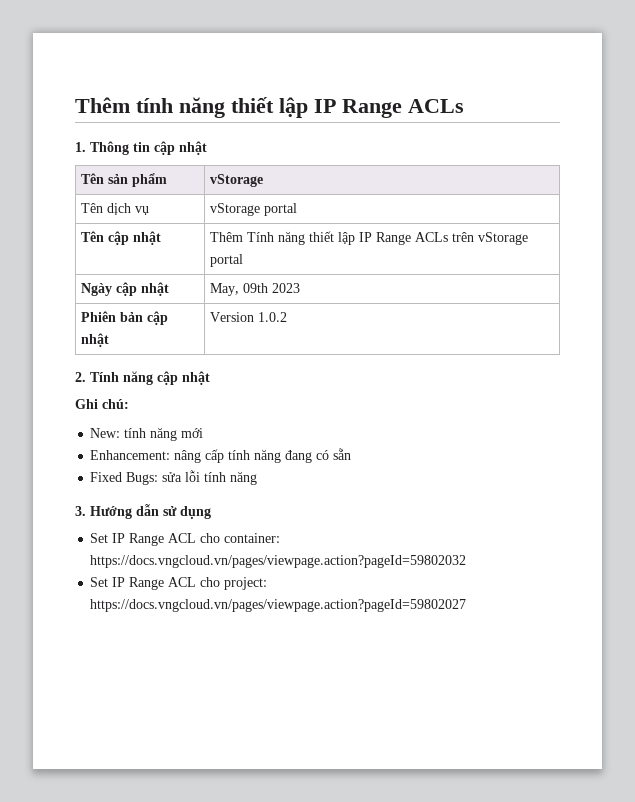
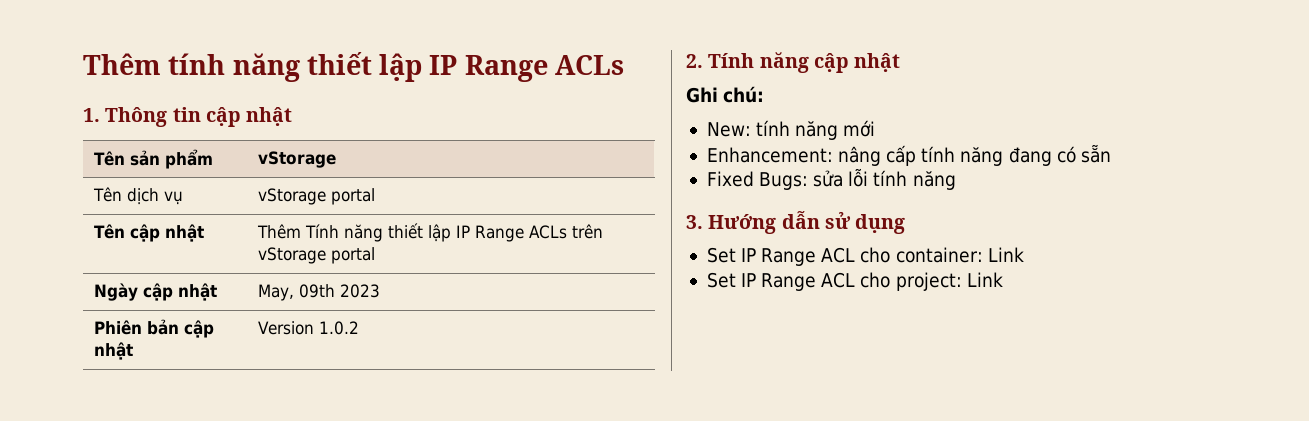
[90,555,467,568] https://docs.vngcloud.vn/pages/viewpage.action?pageId=59802032 -> [987,247,1024,262] Link
[90,599,467,612] https://docs.vngcloud.vn/pages/viewpage.action?pageId=59802027 -> [966,272,1003,287] Link

